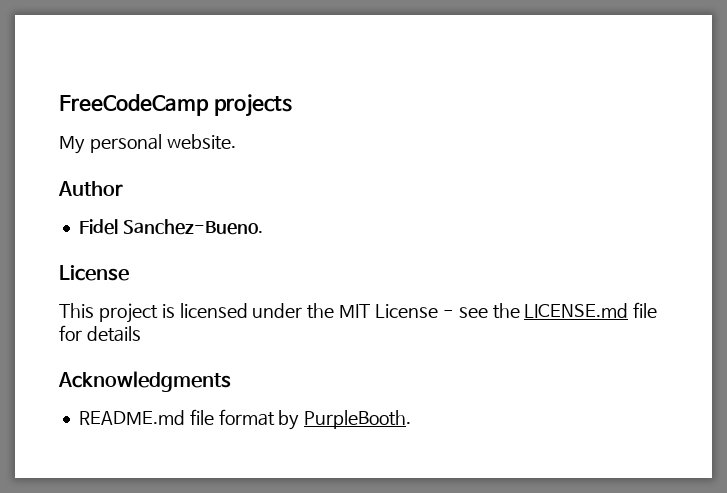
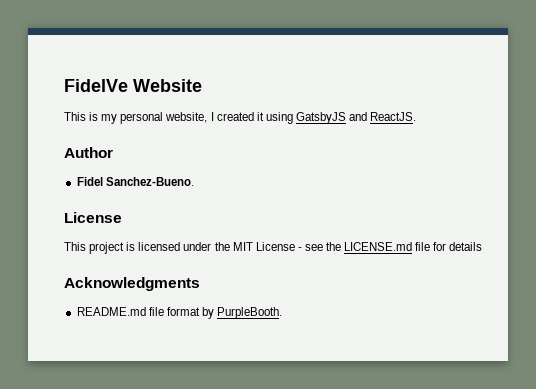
[59,94,292,117] [59,134,236,154] FreeCodeCamp projects // My personal website. -> [64,79,202,92] [64,112,417,124] FidelVe Website // This is my personal website, I created it using GatsbyJS and ReactJS.

